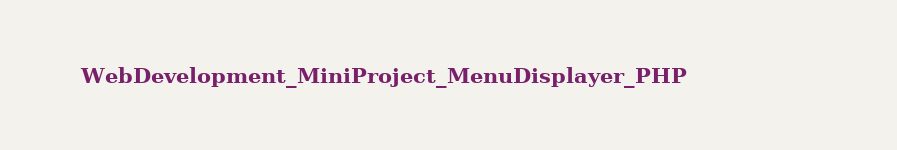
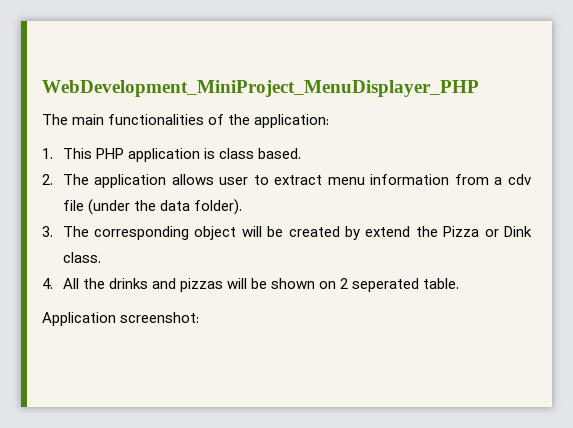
(687, 77) none -> [42,114,330,128] [42,148,301,162] [42,174,531,188] [62,199,242,215] [42,226,533,240] [62,252,101,263] [42,278,460,292] [42,312,200,326] // The main functionalities of the application: // 1. This PHP application is class based. // 2. The application allows user to extract menu information from a cdv file (under the data folder). // 3. The corresponding object will be created by extend the Pizza or Dink class. // 4. All the drinks and pizzas will be shown on 2 seperated table. // Application screenshot:

